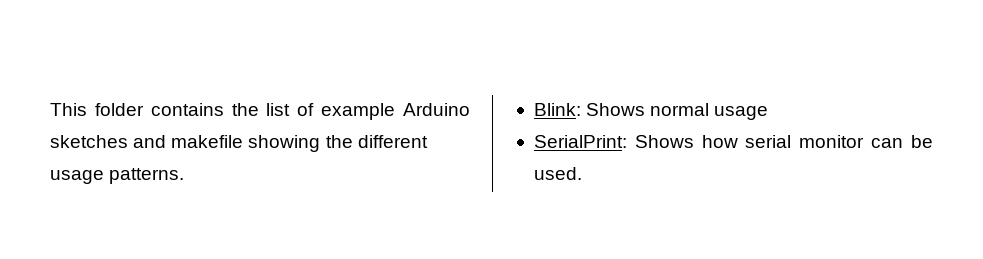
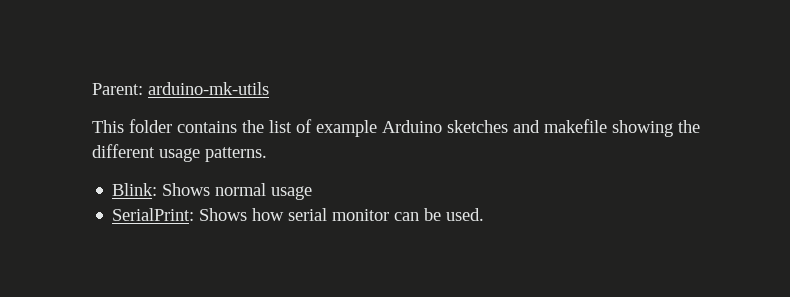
(50, 109) none -> [92,82,269,95] Parent: arduino-mk-utils //

